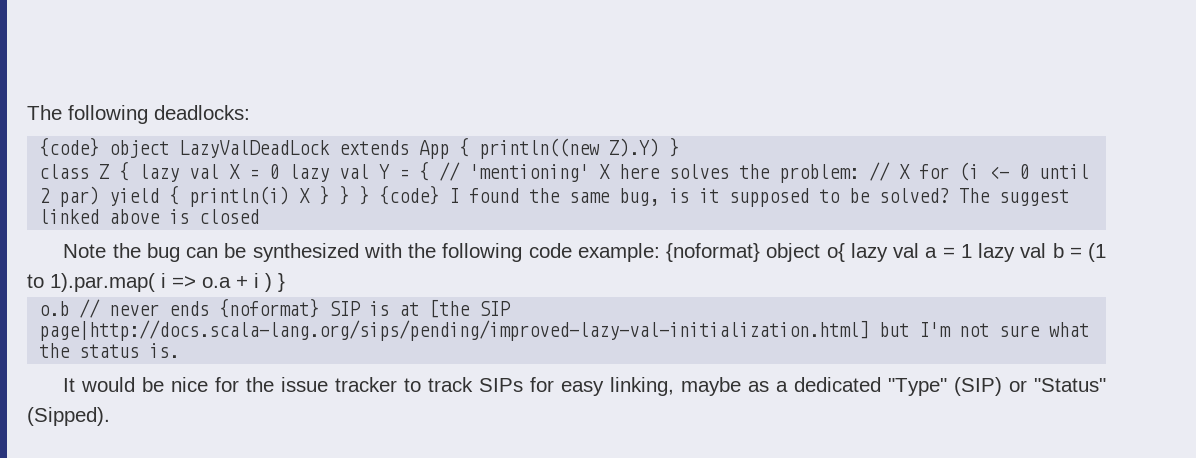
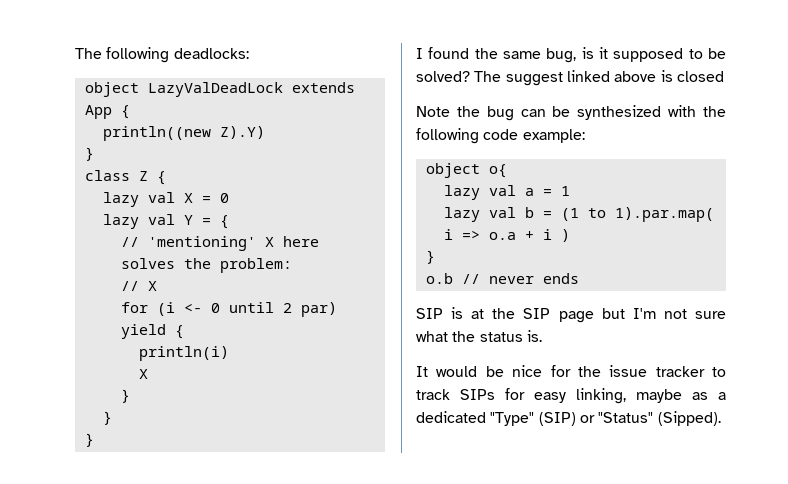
[39,137,100,157] {code} -> (249, 53) none
(470, 147) none -> (130, 112) //
(660, 147) none -> (265, 132) //
(130, 171) none -> (166, 178) //
(280, 171) none -> (229, 198) //
(430, 171) none -> (229, 222) //
[869,162,911,181] // X -> [120,281,157,291] // // X //
(180, 195) none -> (184, 332) //
[299,185,440,205] X } } } {code} -> [138,369,148,379] [120,389,130,403] [102,411,112,425] [84,433,94,447] // X // } // } // } //
[666,243,761,262] {noformat} -> (585, 136) //
(845, 252) none -> (507, 171) //
(972, 251) none -> (570, 191) //
(272, 282) none -> (570, 235) //
[219,298,320,318] {noformat} -> (579, 278) //
[429,299,512,318] [39,320,870,341] [the SIP page|http://docs.scala-lang.org/sips/pending/improved-lazy-val-initialization.html] -> [492,308,594,323] the SIP page

